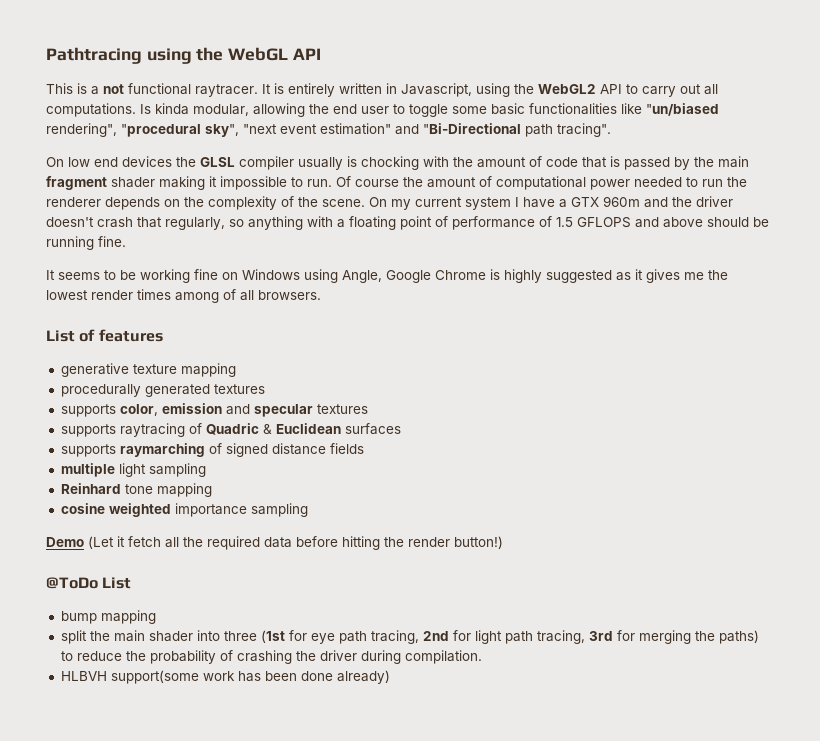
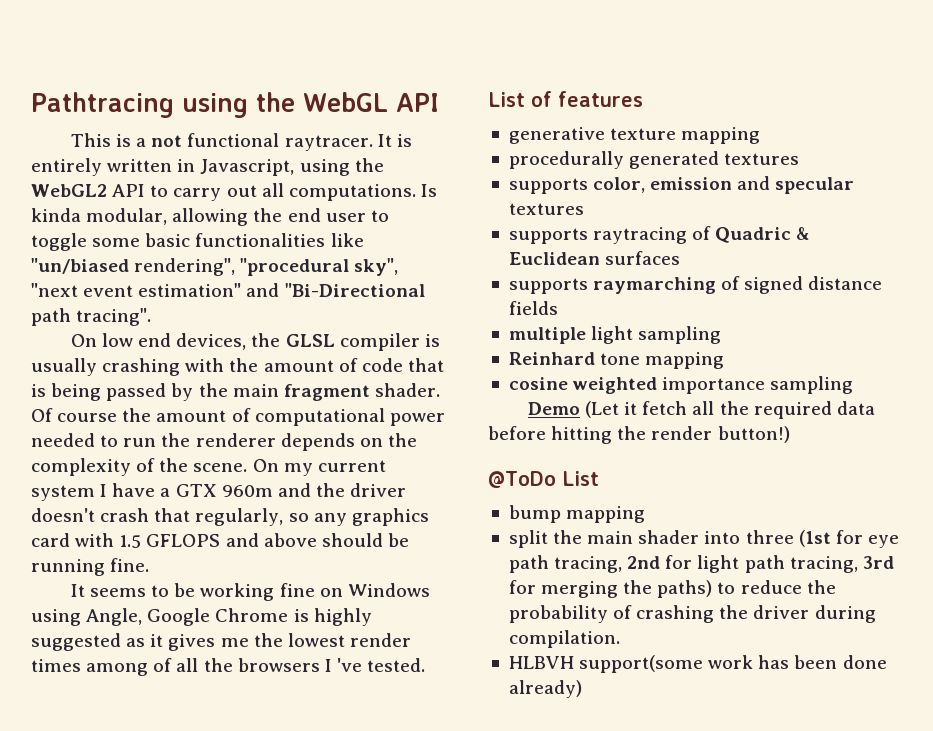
[122,156,172,167] devices -> [176,333,247,350] devices,
[298,156,419,170] usually is chocking -> [424,334,440,347] [31,358,181,376] is usually crashing
(620, 161) none -> [51,383,102,401] being
[111,176,332,190] shader making it impossible to run. -> [374,383,440,397] shader.
[248,216,552,230] anything with a floating point of performance of -> [313,508,429,526] [31,533,115,547] any graphics card with
[258,290,321,300] browsers. -> [203,658,426,672] the browsers I 've tested.

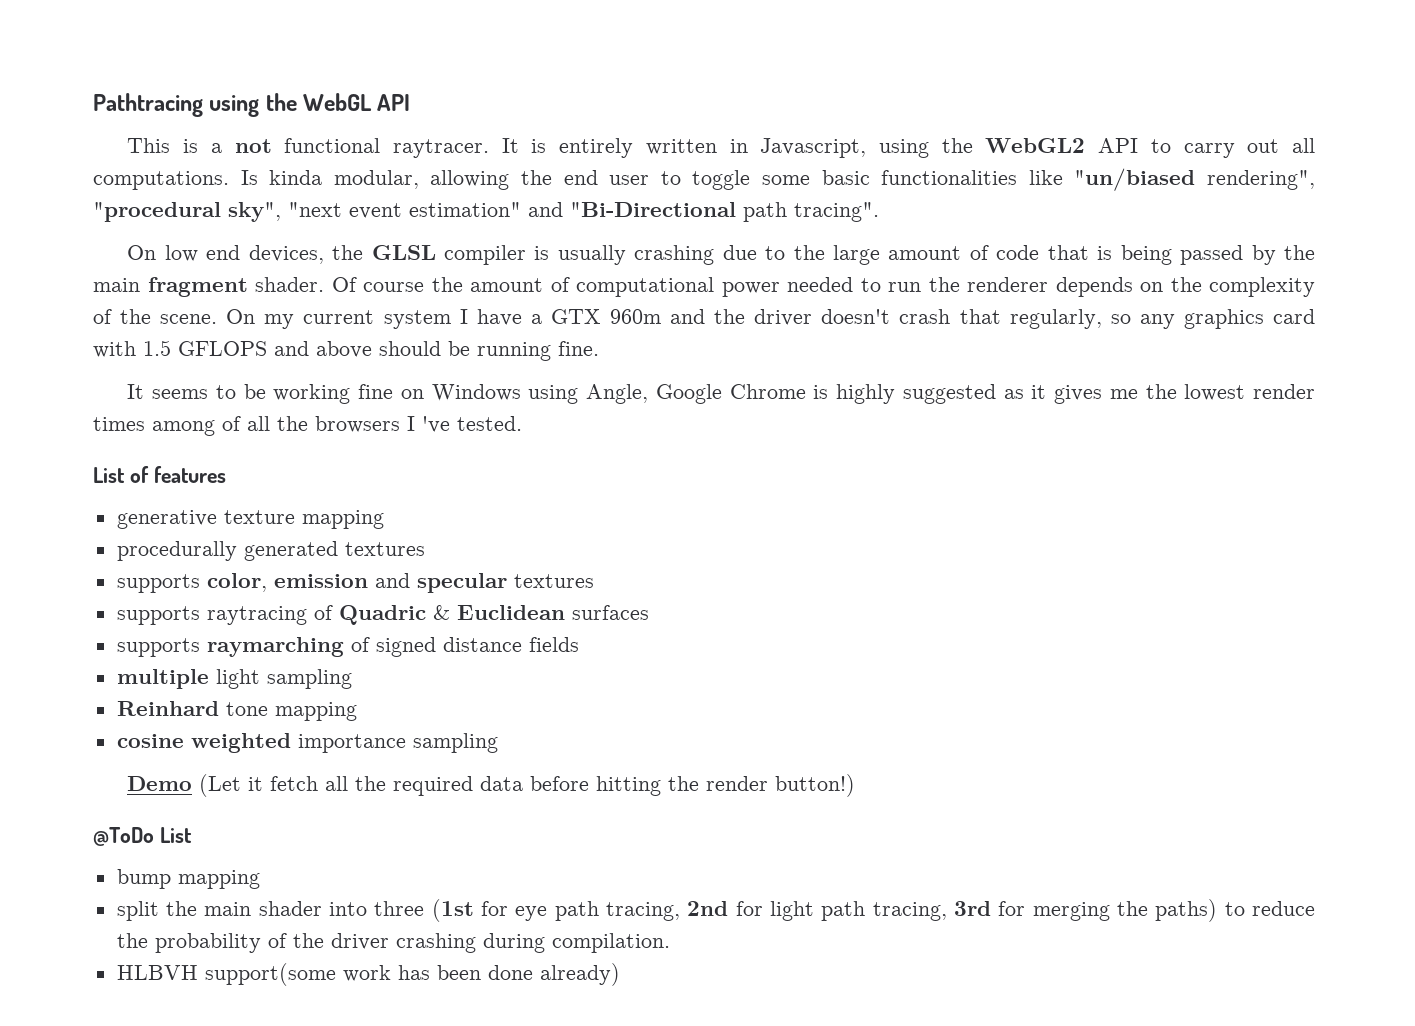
[185,358,259,372] with the -> [722,245,881,265] due to the large
[636,605,810,623] crashing the driver -> [292,933,476,953] the driver crashing

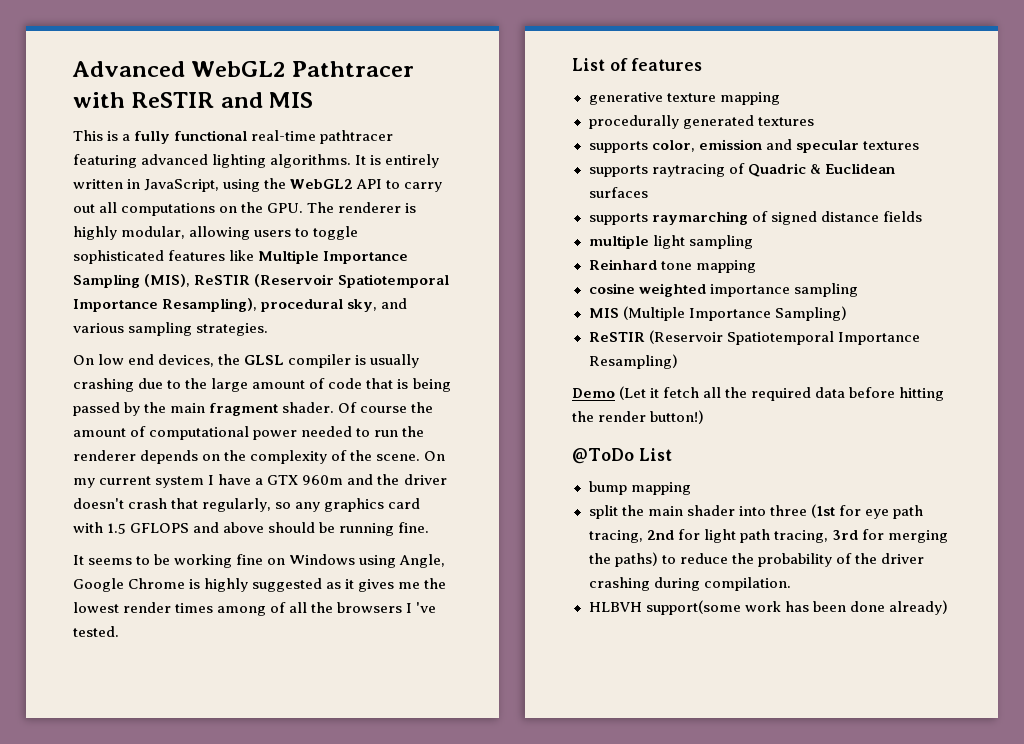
[93,93,411,117] [127,138,489,158] Pathtracing using the WebGL API // This is a not functional raytracer. -> [72,61,414,77] [73,92,314,108] [73,130,394,144] [73,154,352,168] Advanced WebGL2 Pathtracer with ReSTIR and MIS // This is a fully functional real-time pathtracer featuring advanced lighting algorithms.
[760,138,867,158] Javascript, -> [144,179,220,192] JavaScript,
[93,168,1315,191] [93,202,879,222] computations. Is kinda modular, allowing the end user to toggle some basic functionalities like "un/biased rendering", "procedural sky", "next event estimation" and "Bi-Directional path tracing". -> [121,202,417,216] [73,226,359,240] [73,250,409,264] [73,274,450,288] [73,298,408,312] [73,322,269,336] computations on the GPU. The renderer is highly modular, allowing users to toggle sophisticated features like Multiple Importance Sampling (MIS), ReSTIR (Reservoir Spatiotemporal Importance Resampling), procedural sky, and various sampling strategies.
(498, 743) none -> [588,306,847,321] [588,330,920,345] [588,354,678,369] // MIS (Multiple Importance Sampling) // ReSTIR (Reservoir Spatiotemporal Importance Resampling)

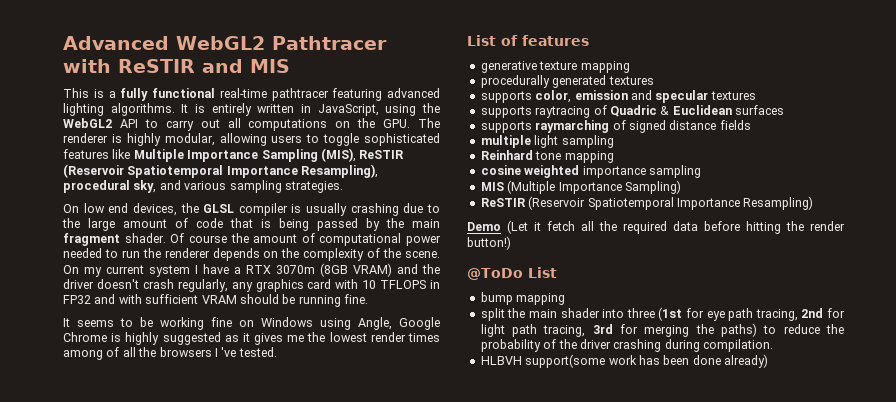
[267,475,344,485] GTX 960m -> [246,263,392,277] RTX 3070m (8GB VRAM)
[171,498,292,512] that regularly, so -> [177,279,228,292] regularly,
[107,522,265,534] 1.5 GFLOPS and above -> [362,280,440,289] [63,294,237,304] 10 TFLOPS in FP32 and with sufficient VRAM

